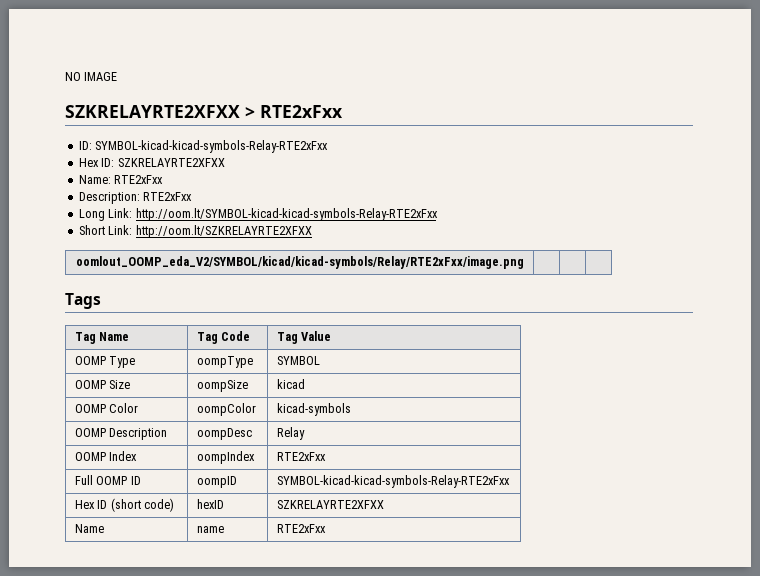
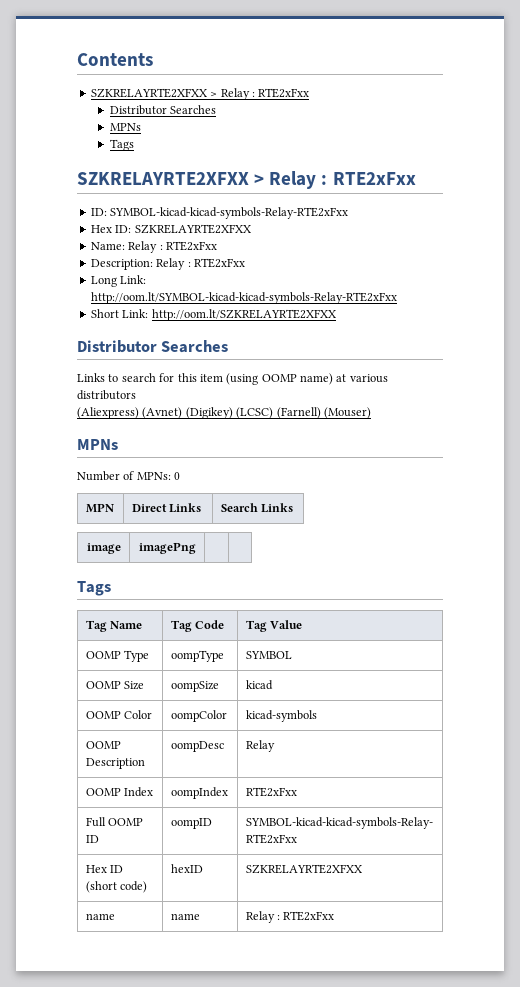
[65,72,118,81] [65,105,255,118] NO IMAGE // SZKRELAYRTE2XFXX > -> [77,53,153,66] [90,88,310,100] [109,105,217,115] [109,123,141,131] [109,139,134,151] [77,171,328,189] Contents // SZKRELAYRTE2XFXX > Relay : RTE2xFxx // Distributor Searches // MPNs // Tags // SZKRELAYRTE2XFXX > Relay :
(111, 179) none -> [128,241,163,253] Relay :
(140, 198) none -> [156,258,191,270] Relay :
[75,256,524,269] // oomlout_OOMP_eda_V2/SYMBOL/kicad/kicad-symbols/Relay/RTE2xFxx/image.png | -> [77,340,229,353] [77,373,388,385] [77,390,136,400] [77,407,371,419] [77,439,118,450] [77,471,181,481] [85,503,114,513] [131,503,202,513] [220,503,294,513] [86,543,121,554] [138,542,196,554] // Distributor Searches // Links to search for this item (using OOMP name) at various distributors // (Aliexpress) (Avnet) (Digikey) (LCSC) (Farnell) (Mouser) // MPNs // Number of MPNs: 0 // MPN | Direct Links | Search Links // image | imagePng
[74,524,104,533] [196,526,224,533] Name | name | -> [85,913,115,920] [170,913,200,920] [245,911,281,923] name | name | Relay :

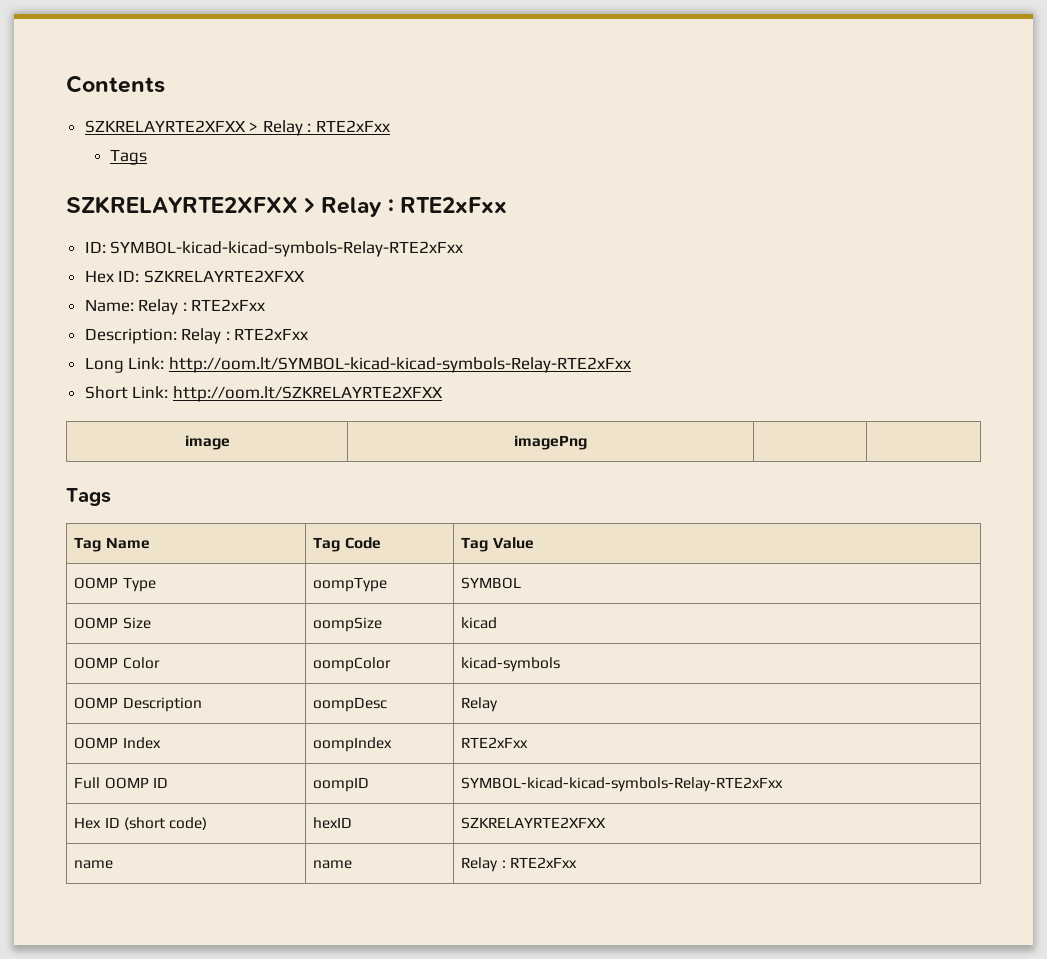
[109,105,217,115] [109,123,141,131] // Distributor Searches // MPNs -> (391, 126) none
[77,340,229,353] [77,373,388,385] [77,390,136,400] [77,407,371,419] [77,439,118,450] [77,471,181,481] [85,503,114,513] [131,503,202,513] [220,503,294,513] // Distributor Searches // Links to search for this item (using OOMP name) at various distributors // (Aliexpress) (Avnet) (Digikey) (LCSC) (Farnell) (Mouser) // MPNs // Number of MPNs: 0 // MPN | Direct Links | Search Links -> (443, 394) none

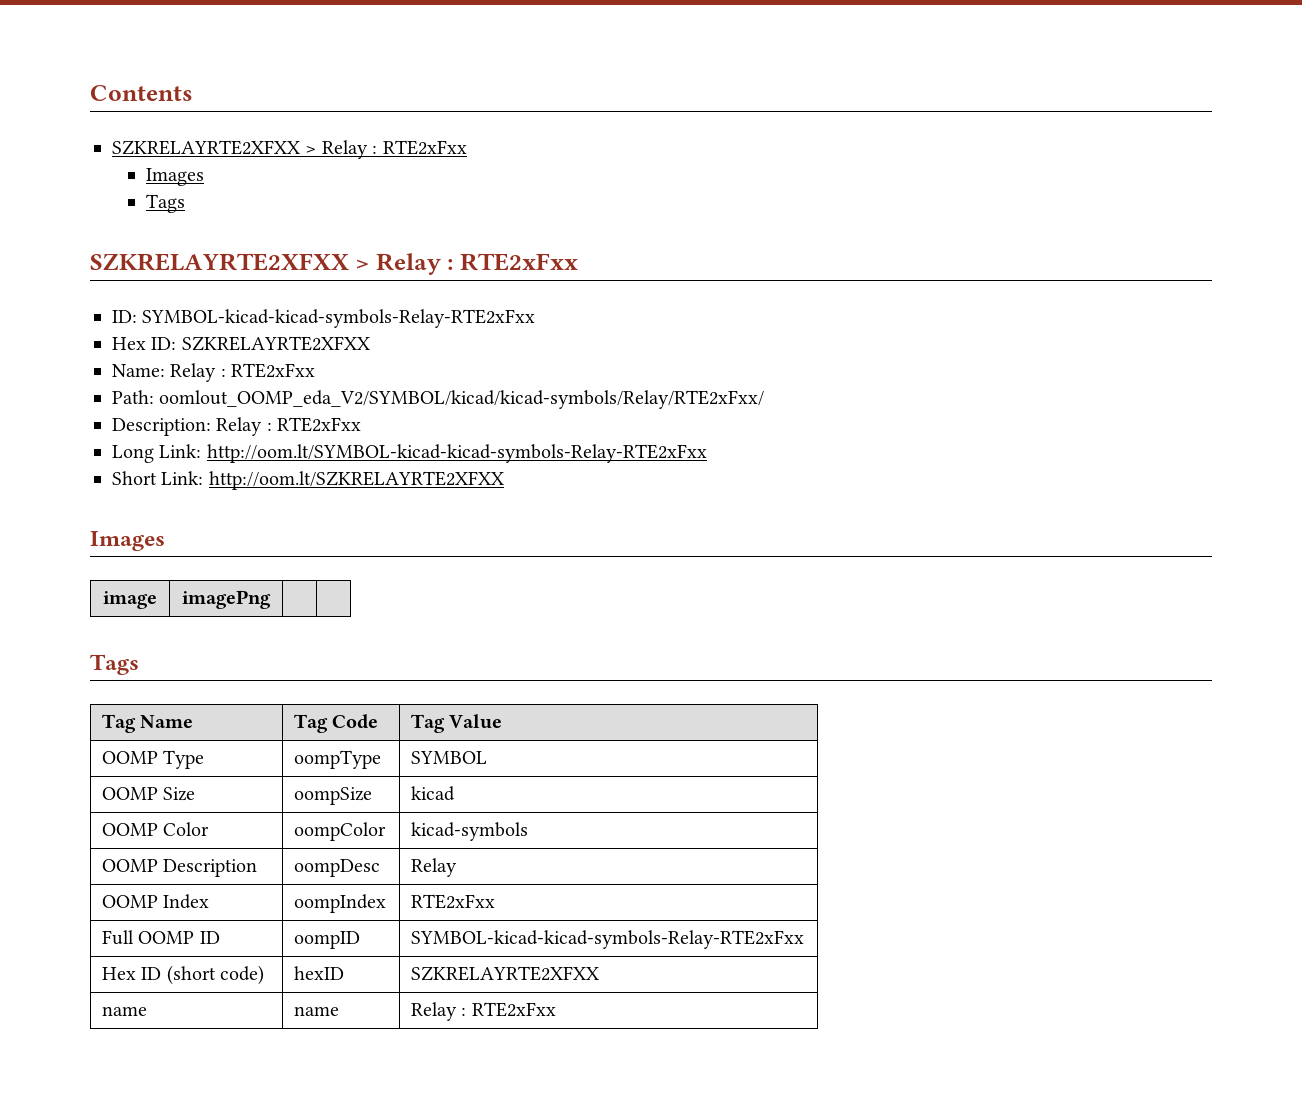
(391, 126) none -> [145,168,204,186] // Images
(266, 305) none -> [112,390,765,409] // Path: oomlout_OOMP_eda_V2/SYMBOL/kicad/kicad-symbols/Relay/RTE2xFxx/
(443, 394) none -> [90,531,165,551] // Images

